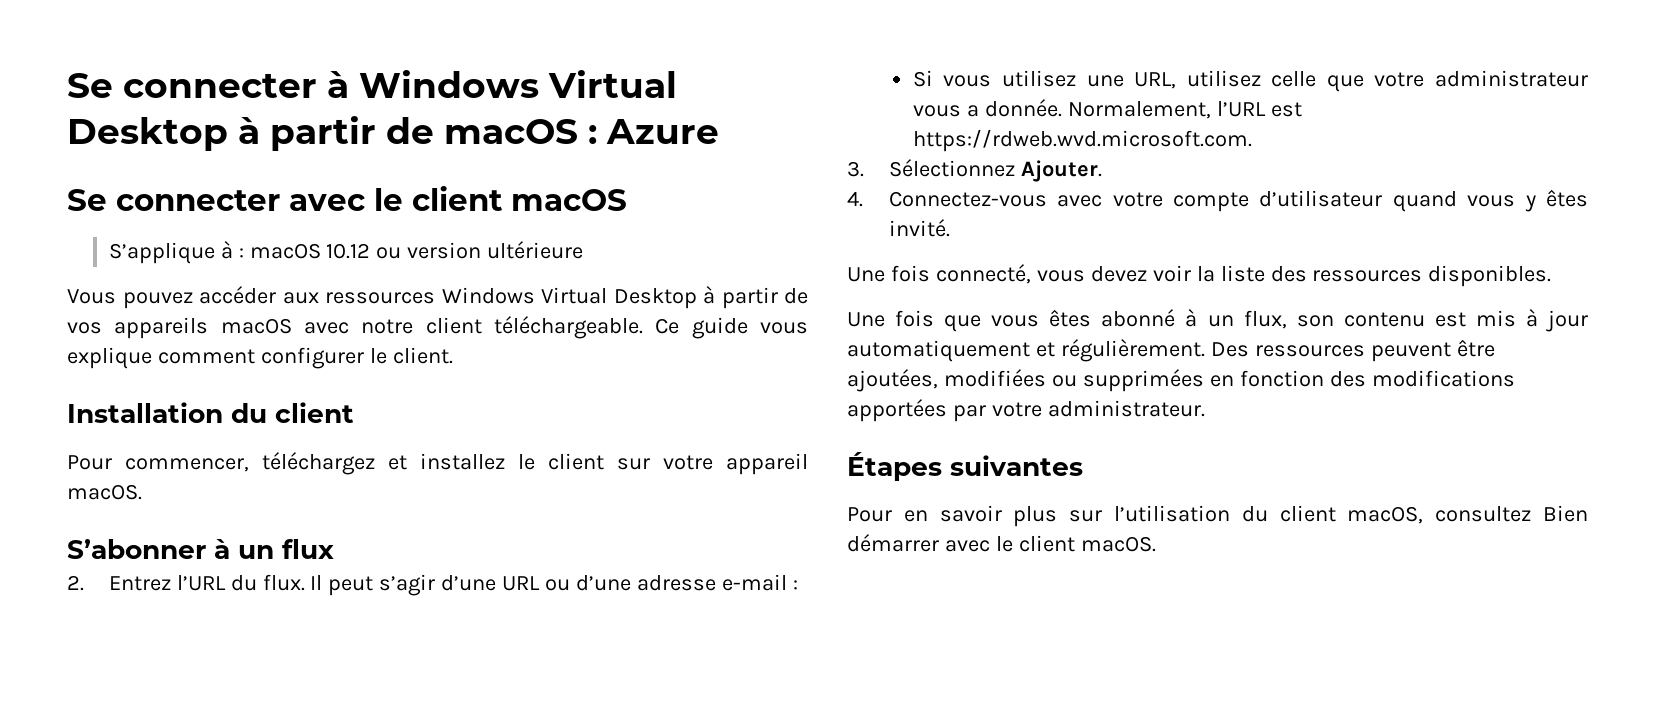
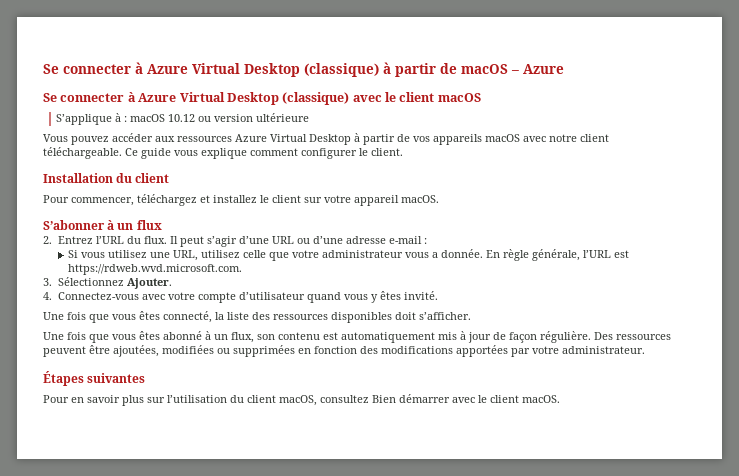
[67,70,677,98] [67,117,228,151] Se connecter à Windows Virtual Desktop -> [43,62,379,77] Se connecter à Azure Virtual Desktop (classique)
[588,125,597,144] : -> [511,70,519,74] –
(280, 200) none -> [127,92,350,105] à Azure Virtual Desktop (classique)
[441,287,535,304] Windows -> [235,134,267,142] Azure
[1067,101,1211,119] Normalement, -> [486,249,581,261] En règle générale,
[935,264,1191,284] connecté, vous devez voir -> [89,311,212,323] que vous êtes connecté,
[1428,265,1552,287] disponibles. -> [331,312,471,323] disponibles doit s’afficher.
(1466, 319) none -> [341,332,435,343] automatiquement
[847,339,1205,362] automatiquement et régulièrement. -> [493,331,591,343] de façon régulière.

